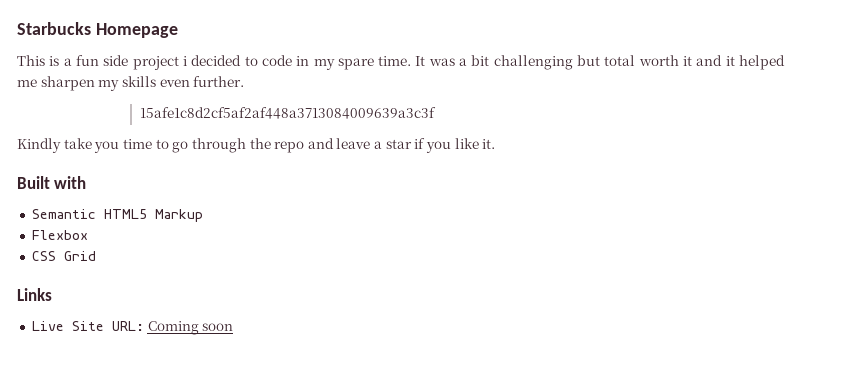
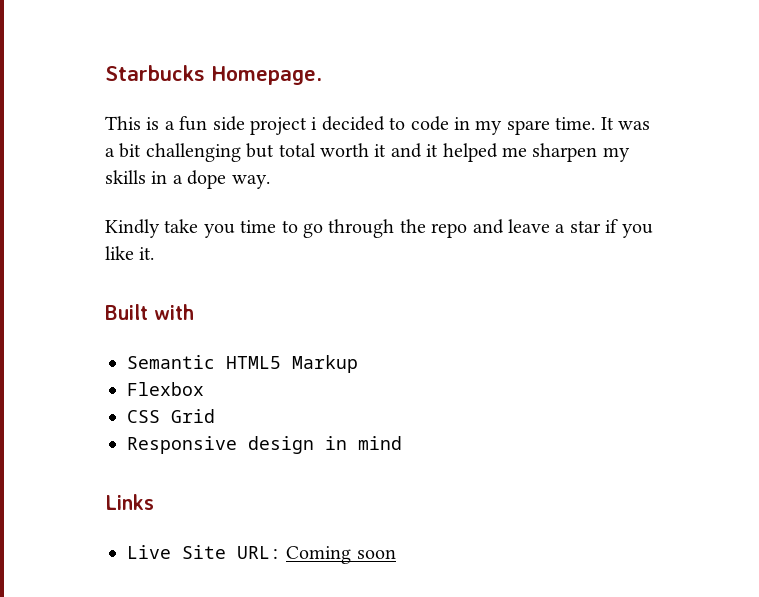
[95,23,178,38] Homepage -> [211,66,322,85] Homepage.
[159,76,245,87] [139,107,436,119] even further. // 15afe1c8d2cf5af2af448a3713084009639a3c3f -> [151,170,270,189] in a dope way.
(96, 256) none -> [127,436,402,454] // Responsive design in mind

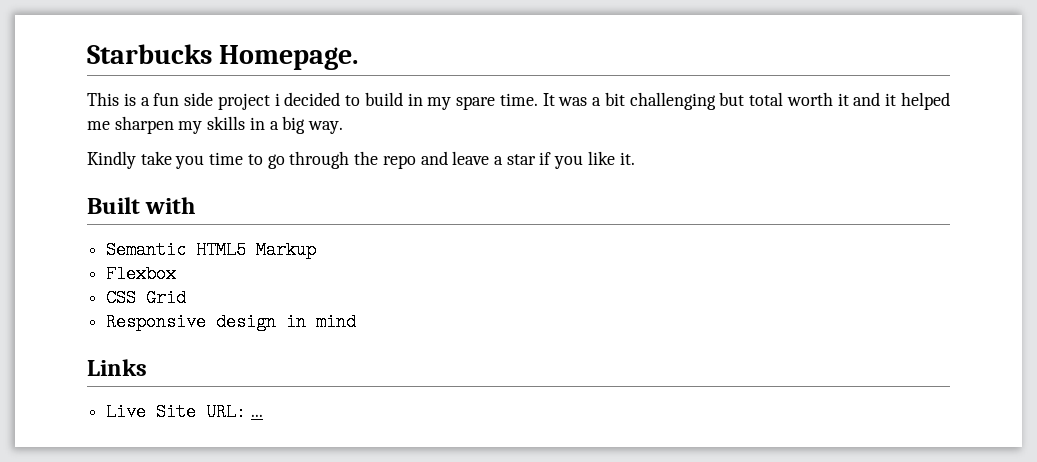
[410,116,449,131] code -> [364,92,403,106] build
[187,170,227,189] dope -> [282,116,306,134] big
[286,546,396,564] Coming soon -> [250,414,263,417] ...

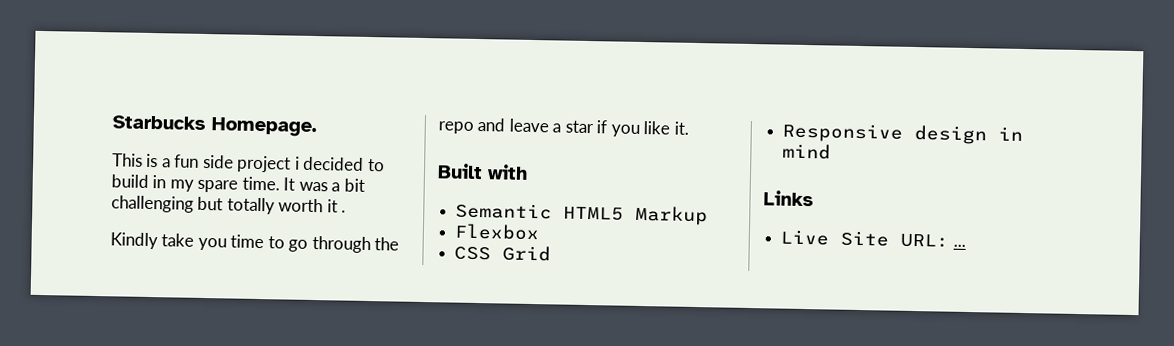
[749,92,784,106] total -> [226,197,275,215] totally
[853,92,950,110] [87,116,344,134] and it helped me sharpen my skills in a big way. -> [341,210,347,213] .

